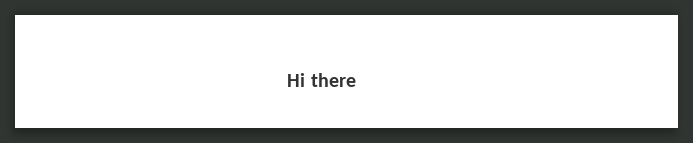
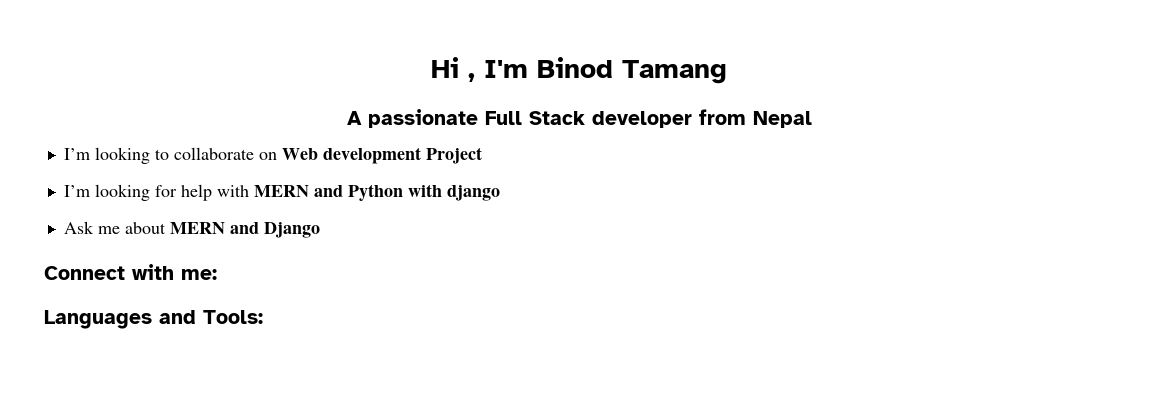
[310,73,356,87] there -> [468,57,727,84] [346,109,812,128] [63,147,482,164] [63,184,500,201] [63,221,320,238] [44,264,217,280] [44,310,263,329] , I'm Binod Tamang // A passionate Full Stack developer from Nepal // I’m looking to collaborate on Web development Project // I’m looking for help with MERN and Python with django // Ask me about MERN and Django // Connect with me: // Languages and Tools:

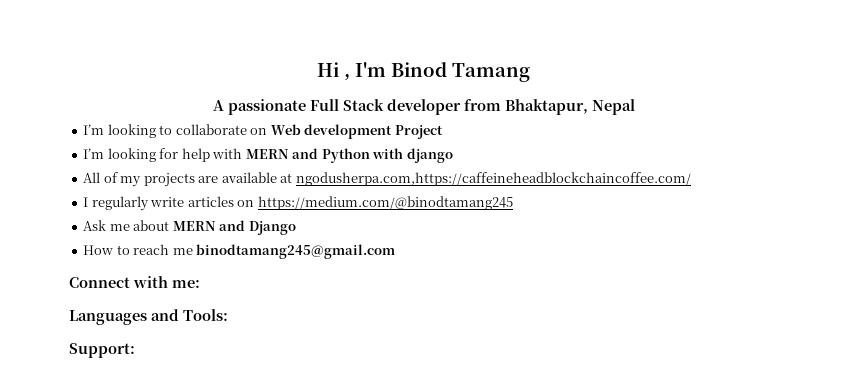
(746, 117) none -> [504,99,588,115] Bhaktapur,
(500, 193) none -> [83,172,691,187] [83,196,513,211] // All of my projects are available at ngodusherpa.com,https://caffeineheadblockchaincoffee.com/ // I regularly write articles on https://medium.com/@binodtamang245
(320, 230) none -> [83,244,396,259] // How to reach me binodtamang245@gmail.com
(263, 317) none -> [69,343,135,358] // Support:

